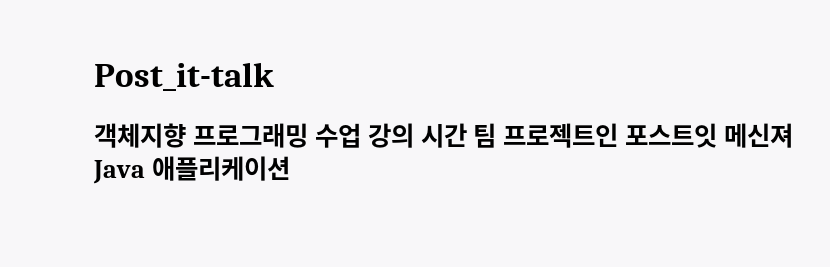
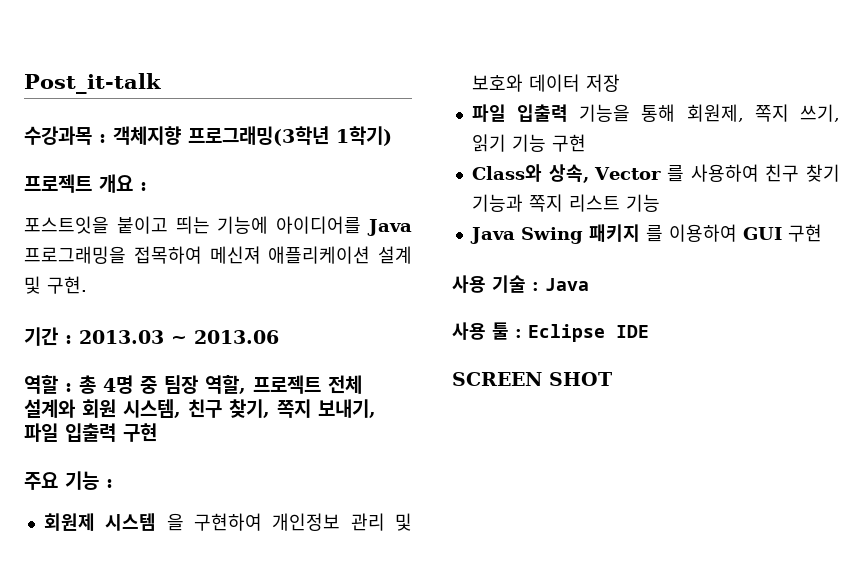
[94,123,794,148] [93,156,290,184] 객체지향 프로그래밍 수업 강의 시간 팀 프로젝트인 포스트잇 메신져 Java 애플리케이션 -> [24,126,392,146] [24,174,147,193] [24,216,413,236] [24,246,412,264] [24,276,87,294] [24,327,279,346] [24,375,362,394] [24,399,376,418] [24,423,157,442] [24,471,113,490] [43,513,412,531] [471,74,620,92] [471,104,840,122] [471,134,586,152] [471,164,840,183] [471,194,660,212] [469,224,822,244] [452,275,589,293] [452,322,649,342] [452,372,612,386] 수강과목 : 객체지향 프로그래밍(3학년 1학기) // 프로젝트 개요 : // 포스트잇을 붙이고 띄는 기능에 아이디어를 Java 프로그래밍을 접목하여 메신져 애플리케이션 설계 및 구현. // 기간 : 2013.03 ~ 2013.06 // 역할 : 총 4명 중 팀장 역할, 프로젝트 전체 설계와 회원 시스템, 친구 찾기, 쪽지 보내기, 파일 입출력 구현 // 주요 기능 : // 회원제 시스템 을 구현하여 개인정보 관리 및 보호와 데이터 저장 // 파일 입출력 기능을 통해 회원제, 쪽지 쓰기, 읽기 기능 구현 // Class와 상속, Vector 를 사용하여 친구 찾기 기능과 쪽지 리스트 기능 // Java Swing 패키지 를 이용하여 GUI 구현 // 사용 기술 : Java // 사용 툴 : Eclipse IDE // SCREEN SHOT

